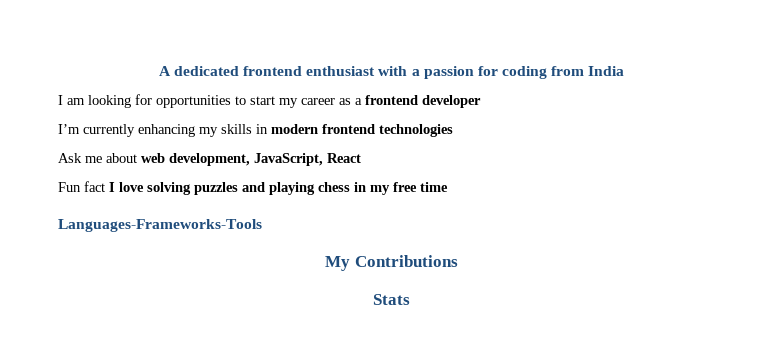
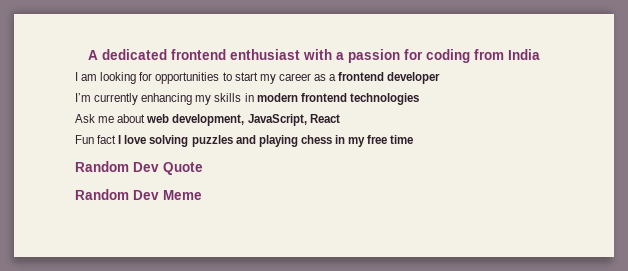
[58,219,262,232] [325,255,458,271] [373,294,410,305] Languages-Frameworks-Tools // My Contributions // Stats -> [75,161,203,175] [75,189,202,200] Random Dev Quote // Random Dev Meme

